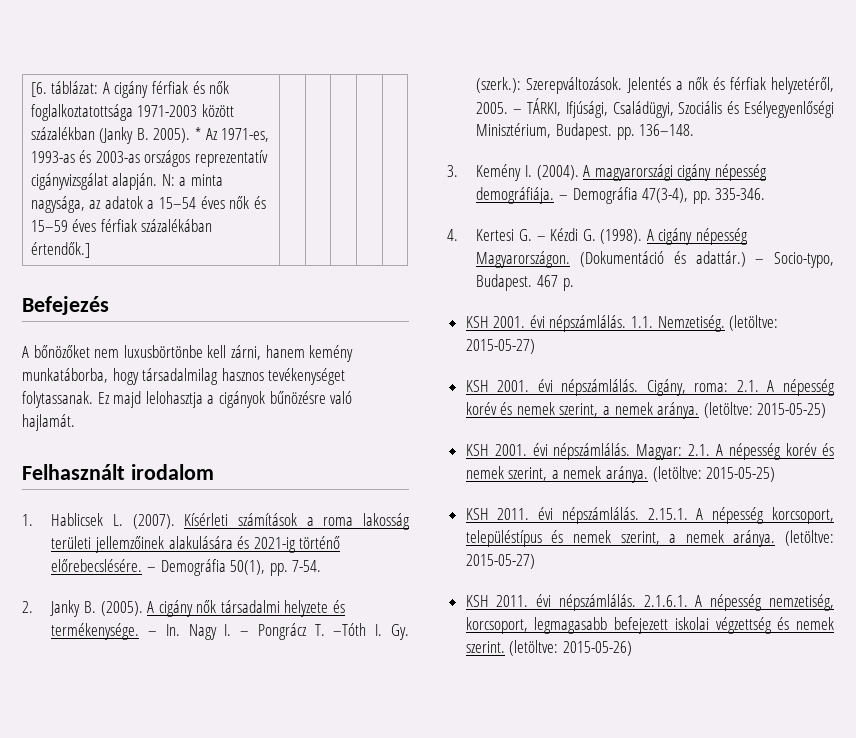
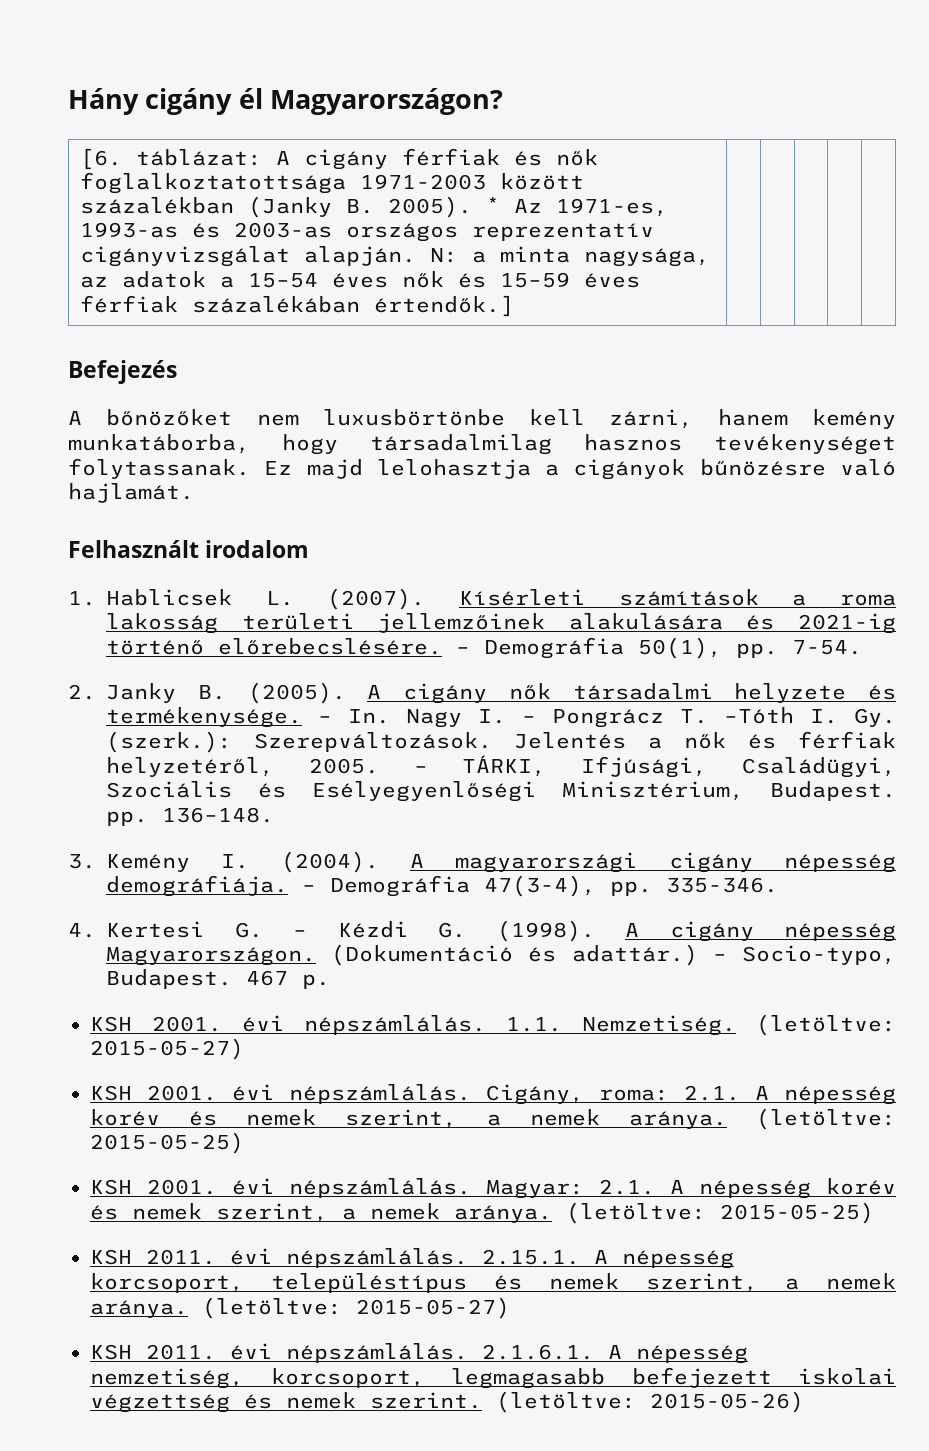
(30, 89) none -> [68,88,503,115] Hány cigány él Magyarországon? //

